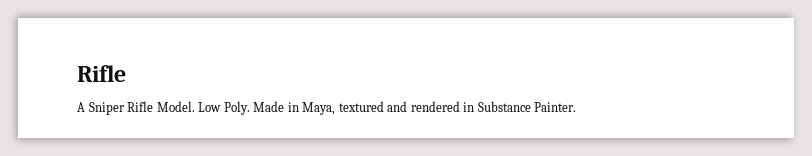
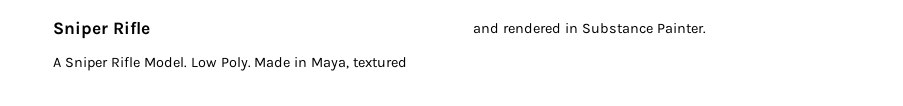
(77, 73) none -> [53,21,108,39] Sniper

